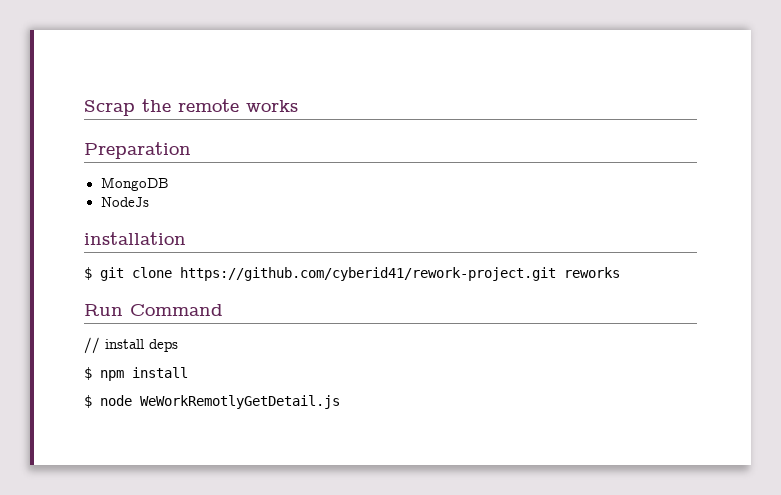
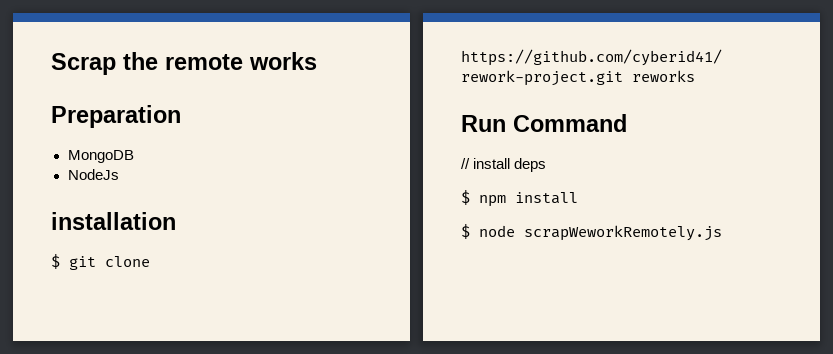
[140,395,340,409] WeWorkRemotlyGetDetail.js -> [524,225,722,241] scrapWeworkRemotely.js

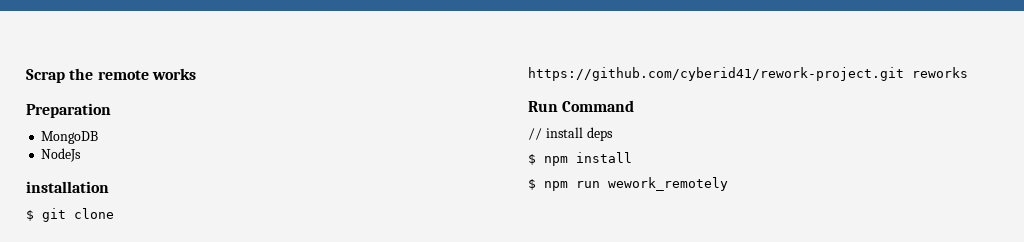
[479,225,722,241] node scrapWeworkRemotely.js -> [544,177,728,191] npm run wework_remotely

